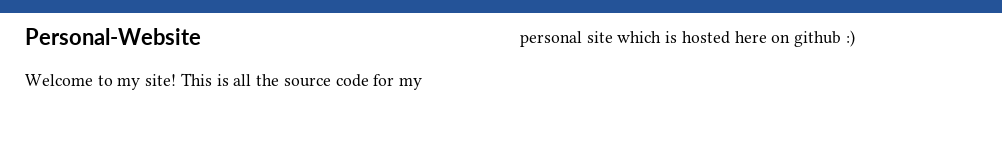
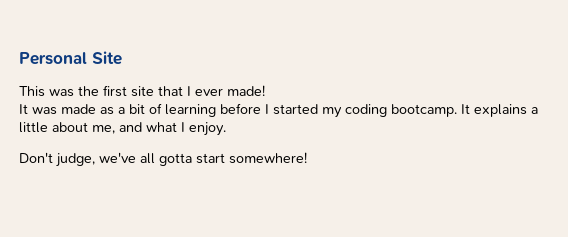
[25,28,201,45] [25,73,422,90] [520,30,855,47] Personal-Website // Welcome to my site! This is all the source code for my personal site which is hosted here on github :) -> [19,51,122,65] [19,85,265,97] [19,103,538,118] [19,122,226,136] [19,152,307,167] Personal Site // This was the first site that I ever made! // It was made as a bit of learning before I started my coding bootcamp. It explains a little about me, and what I enjoy. // Don't judge, we've all gotta start somewhere!

